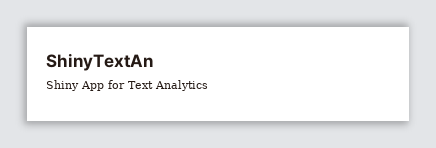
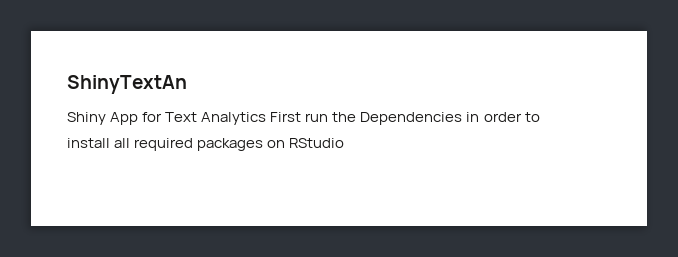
(208, 85) none -> [270,112,540,125] [67,138,345,151] First run the Dependencies in order to install all required packages on RStudio

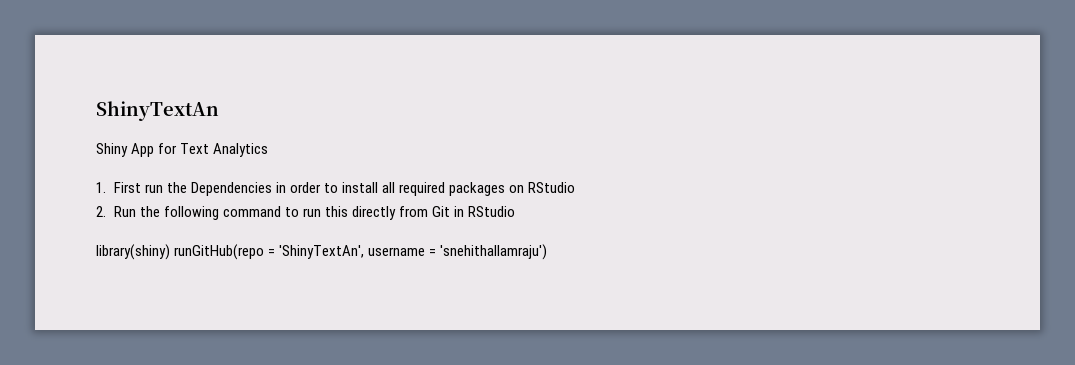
(267, 118) none -> [96,182,106,193] // 1.
(345, 143) none -> [96,206,516,220] [96,244,548,260] // 2. Run the following command to run this directly from Git in RStudio // library(shiny) runGitHub(repo = 'ShinyTextAn', username = 'snehithallamraju')

